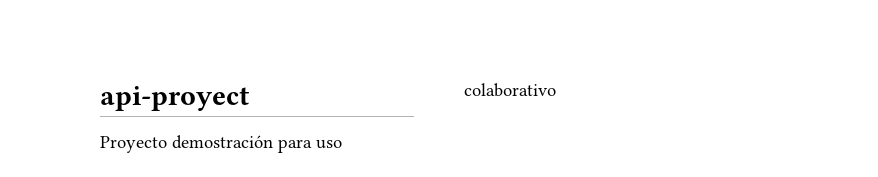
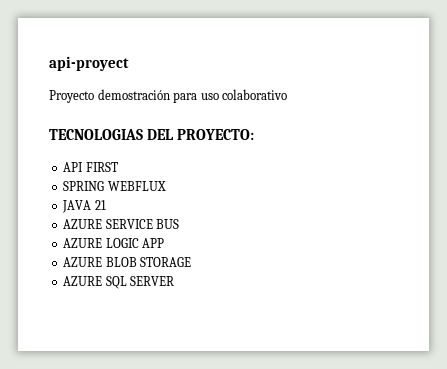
(556, 90) none -> [49,129,255,140] [63,162,118,172] [63,181,166,191] [62,200,106,213] [63,219,180,229] [63,238,165,248] [63,257,192,267] [63,276,175,289] // TECNOLOGIAS DEL PROYECTO: // API FIRST // SPRING WEBFLUX // JAVA 21 // AZURE SERVICE BUS // AZURE LOGIC APP // AZURE BLOB STORAGE // AZURE SQL SERVER

